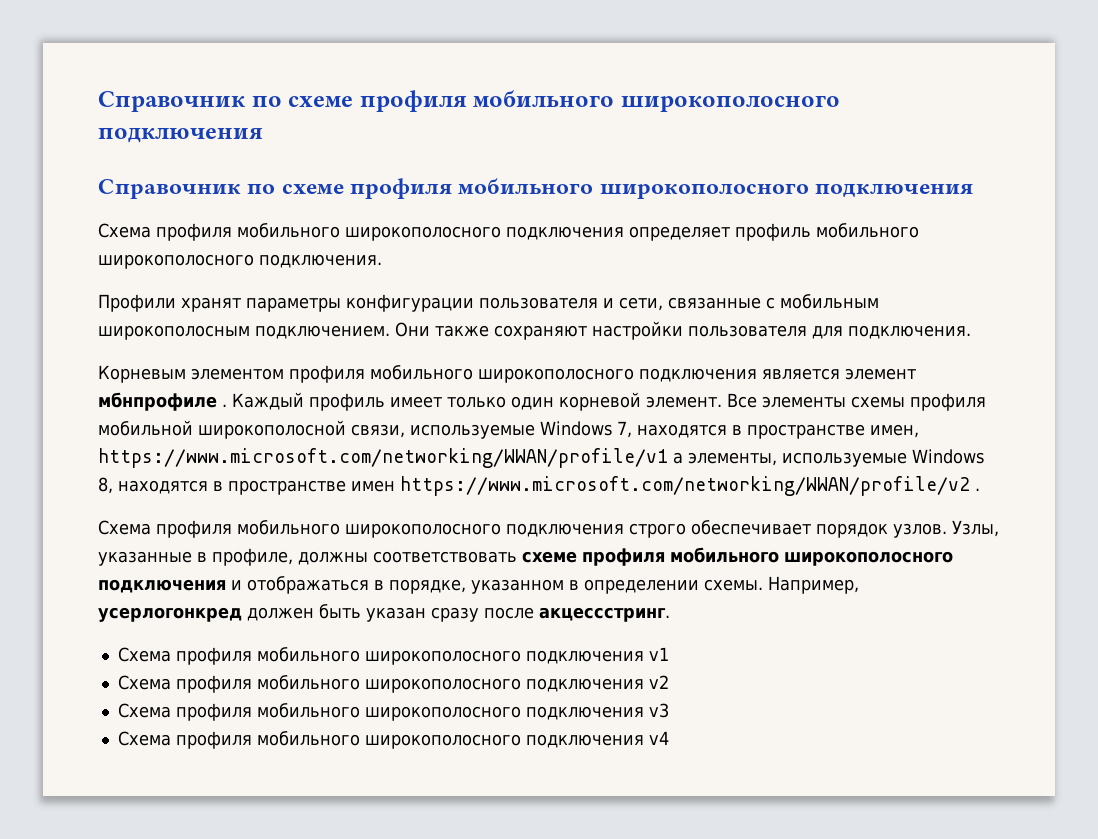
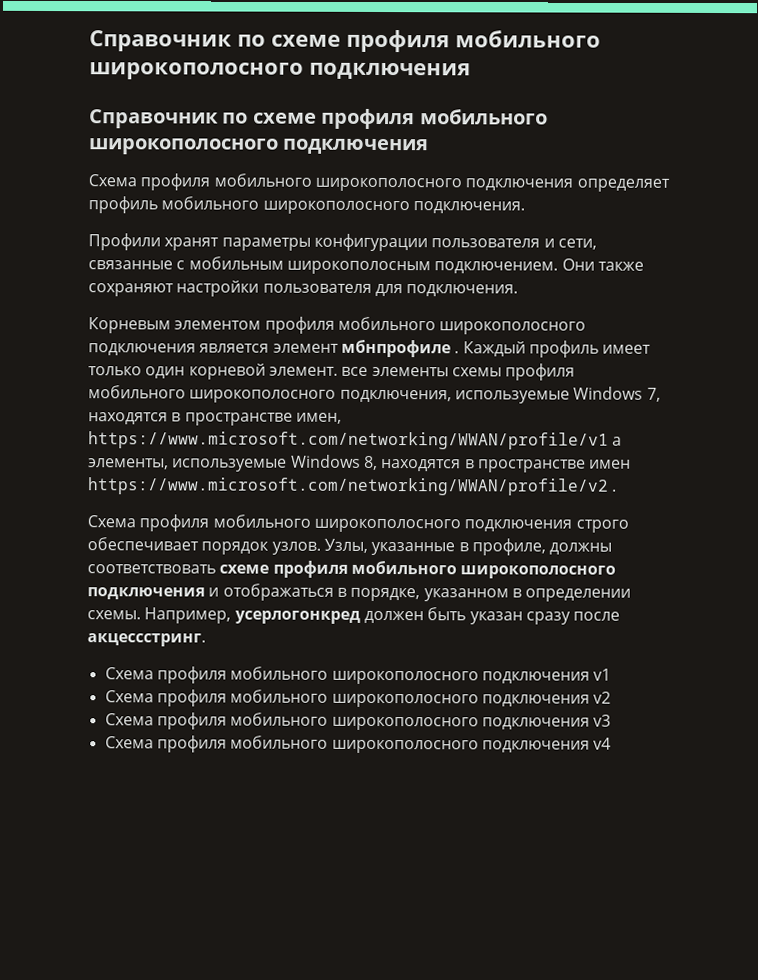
[727,393,757,408] Все -> [341,366,369,376] все
[98,420,405,439] мобильной широкополосной связи, -> [88,385,452,403] мобильного широкополосного подключения,

